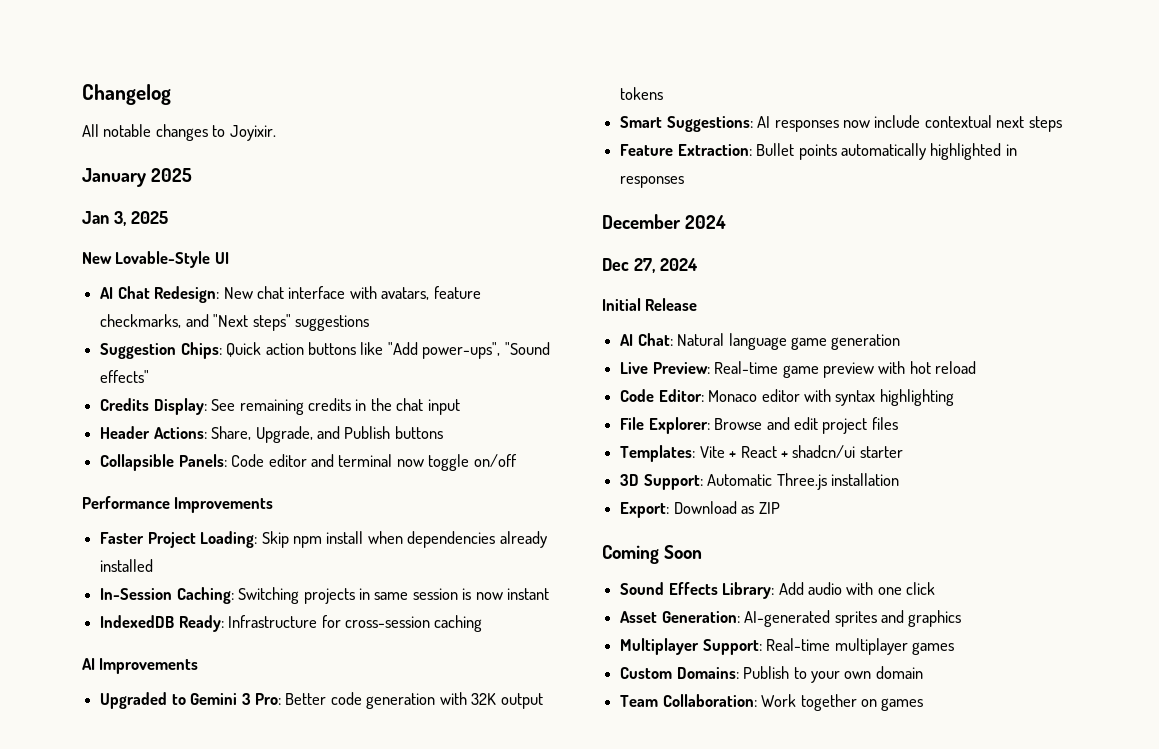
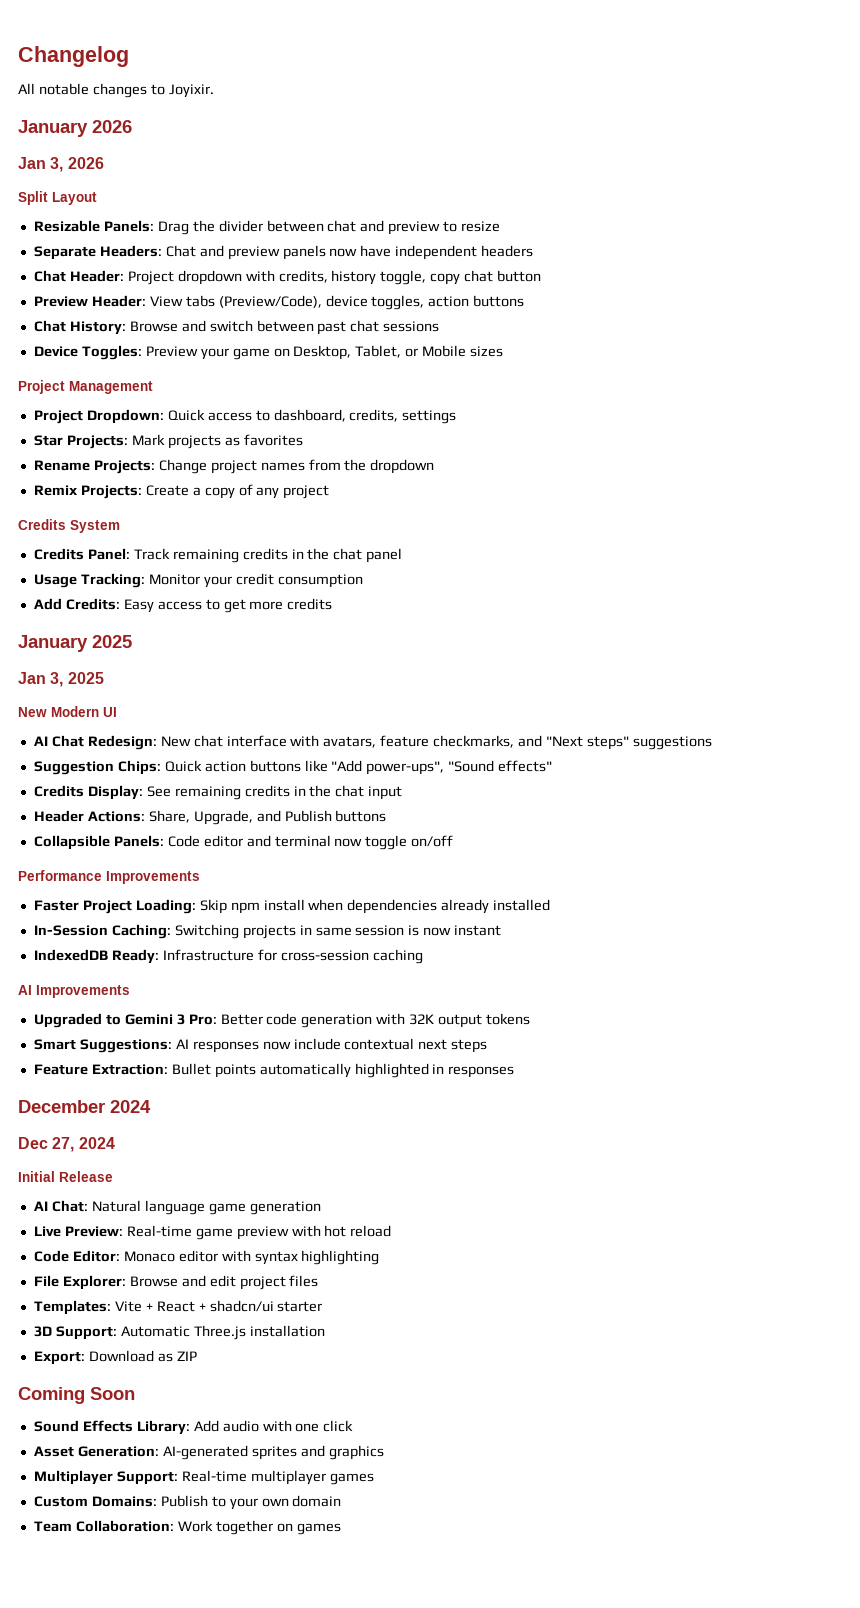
(276, 133) none -> [18,120,132,137] [18,157,104,172] [18,191,97,205] [33,220,501,235] [33,245,534,260] [33,270,542,285] [33,295,525,310] [33,320,440,335] [33,345,504,360] [18,380,153,394] [33,409,457,424] [33,434,303,449] [33,459,435,474] [33,484,330,499] [18,519,120,533] [33,548,403,563] [33,573,363,588] [33,598,333,613] // January 2026 // Jan 3, 2026 // Split Layout // Resizable Panels: Drag the divider between chat and preview to resize // Separate Headers: Chat and preview panels now have independent headers // Chat Header: Project dropdown with credits, history toggle, copy chat button // Preview Header: View tabs (Preview/Code), device toggles, action buttons // Chat History: Browse and switch between past chat sessions // Device Toggles: Preview your game on Desktop, Tablet, or Mobile sizes // Project Management // Project Dropdown: Quick access to dashboard, credits, settings // Star Projects: Mark projects as favorites // Rename Projects: Change project names from the dropdown // Remix Projects: Create a copy of any project // Credits System // Credits Panel: Track remaining credits in the chat panel // Usage Tracking: Monitor your credit consumption // Add Credits: Easy access to get more credits
[115,251,211,268] Lovable-Style -> [51,706,99,717] Modern

